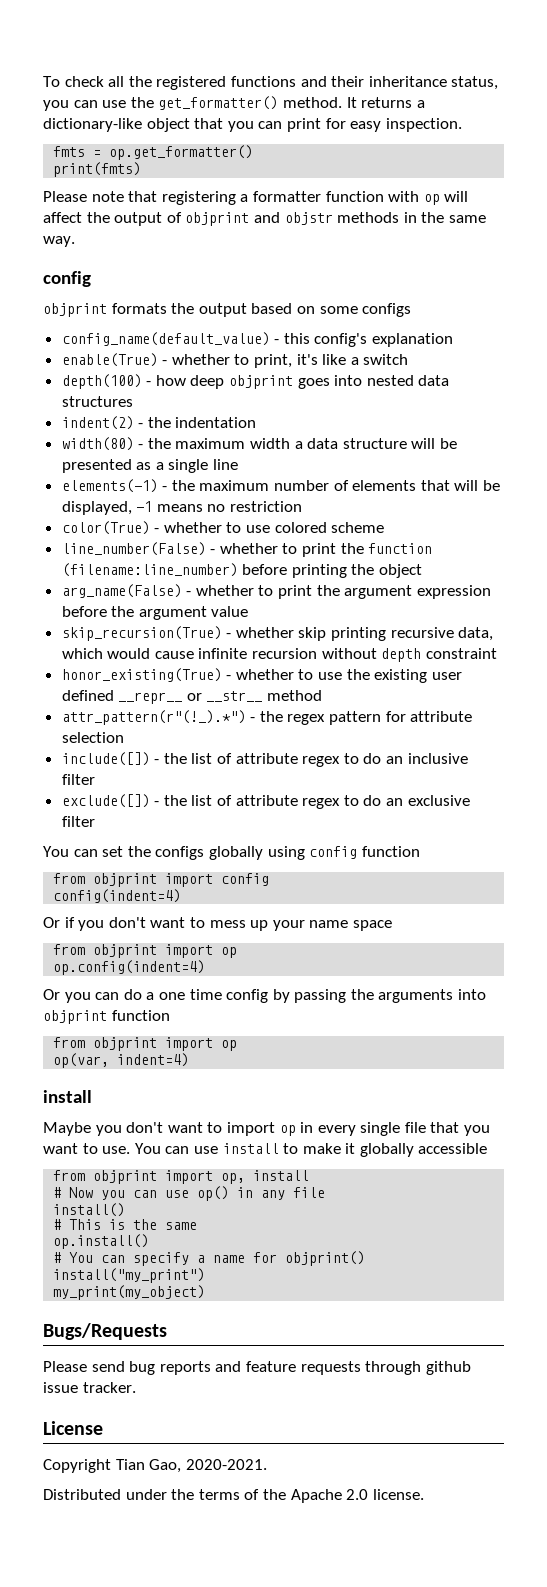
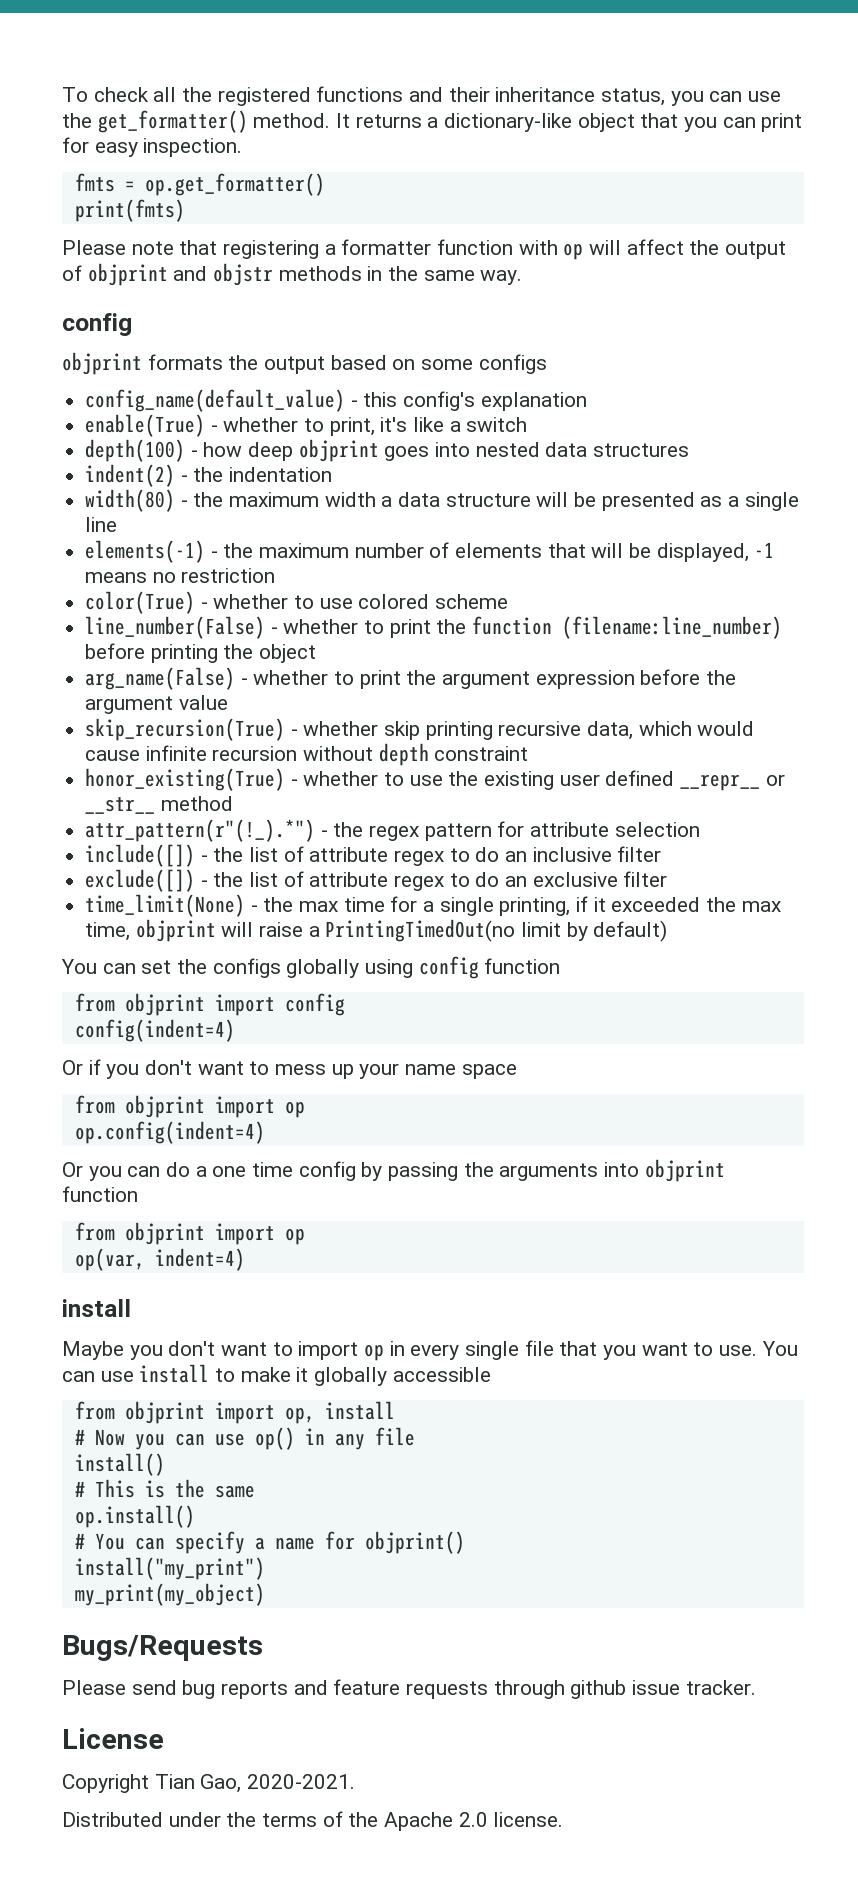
(95, 821) none -> [85,894,781,917] [85,919,668,942] // time_limit(None) - the max time for a single printing, if it exceeded the max time, objprint will raise a PrintingTimedOut(no limit by default)

